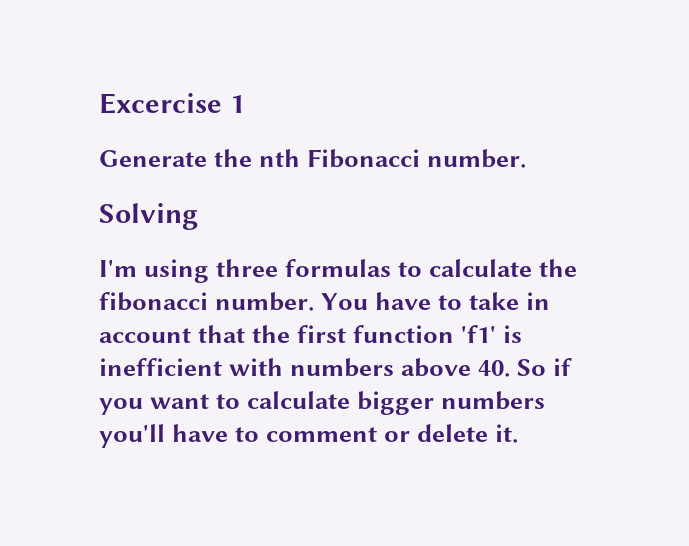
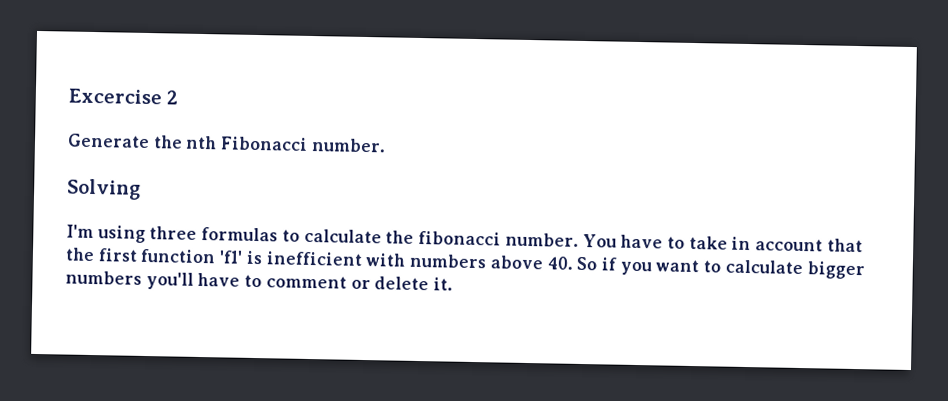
[229,95,245,113] 1 -> [166,90,179,105] 2

